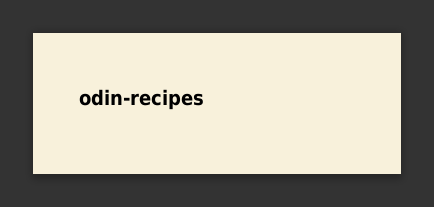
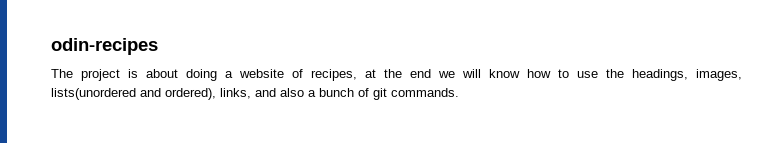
(204, 99) none -> [51,69,742,81] [51,88,459,100] // The project is about doing a website of recipes, at the end we will know how to use the headings, images, lists(unordered and ordered), links, and also a bunch of git commands.

